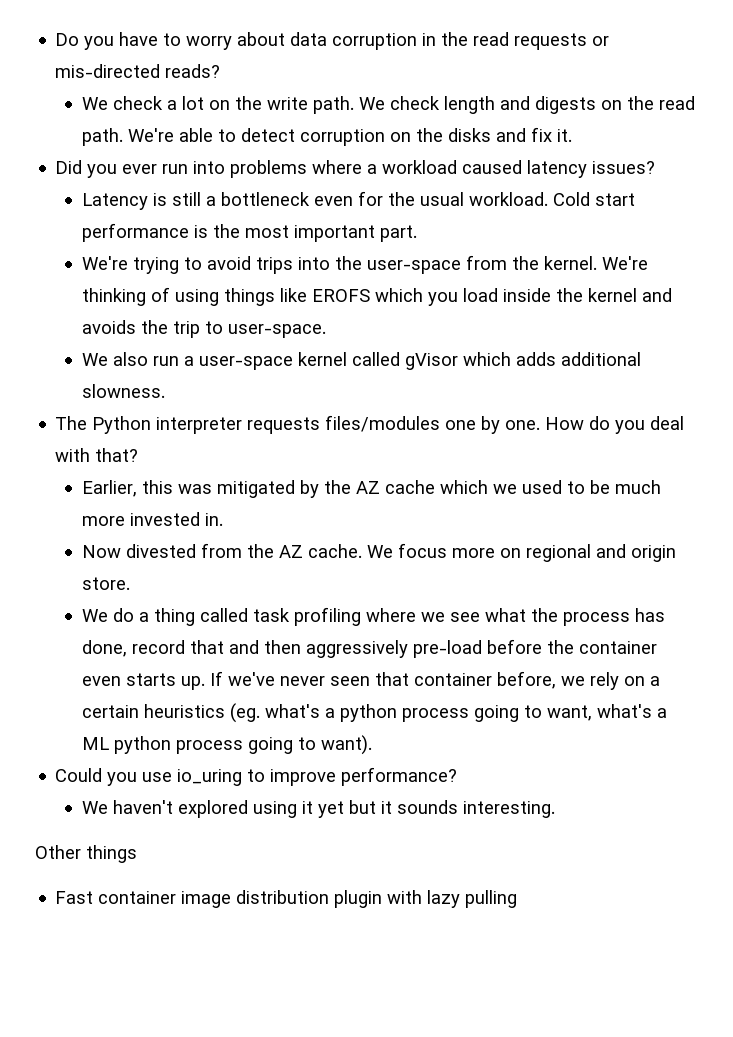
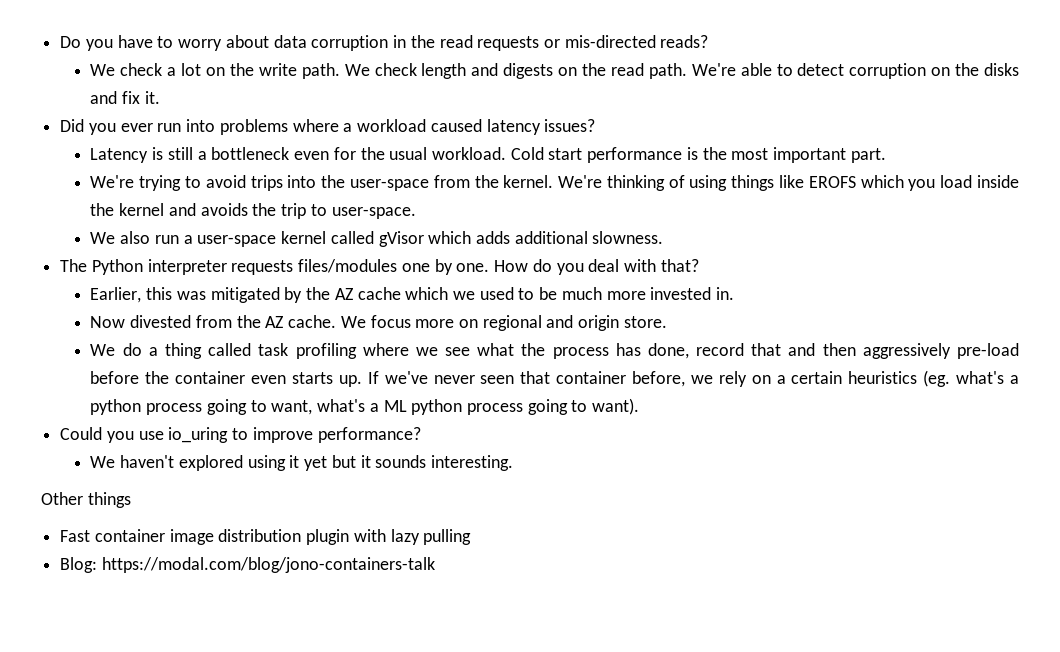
(518, 899) none -> [60,557,435,573] // Blog: https://modal.com/blog/jono-containers-talk

